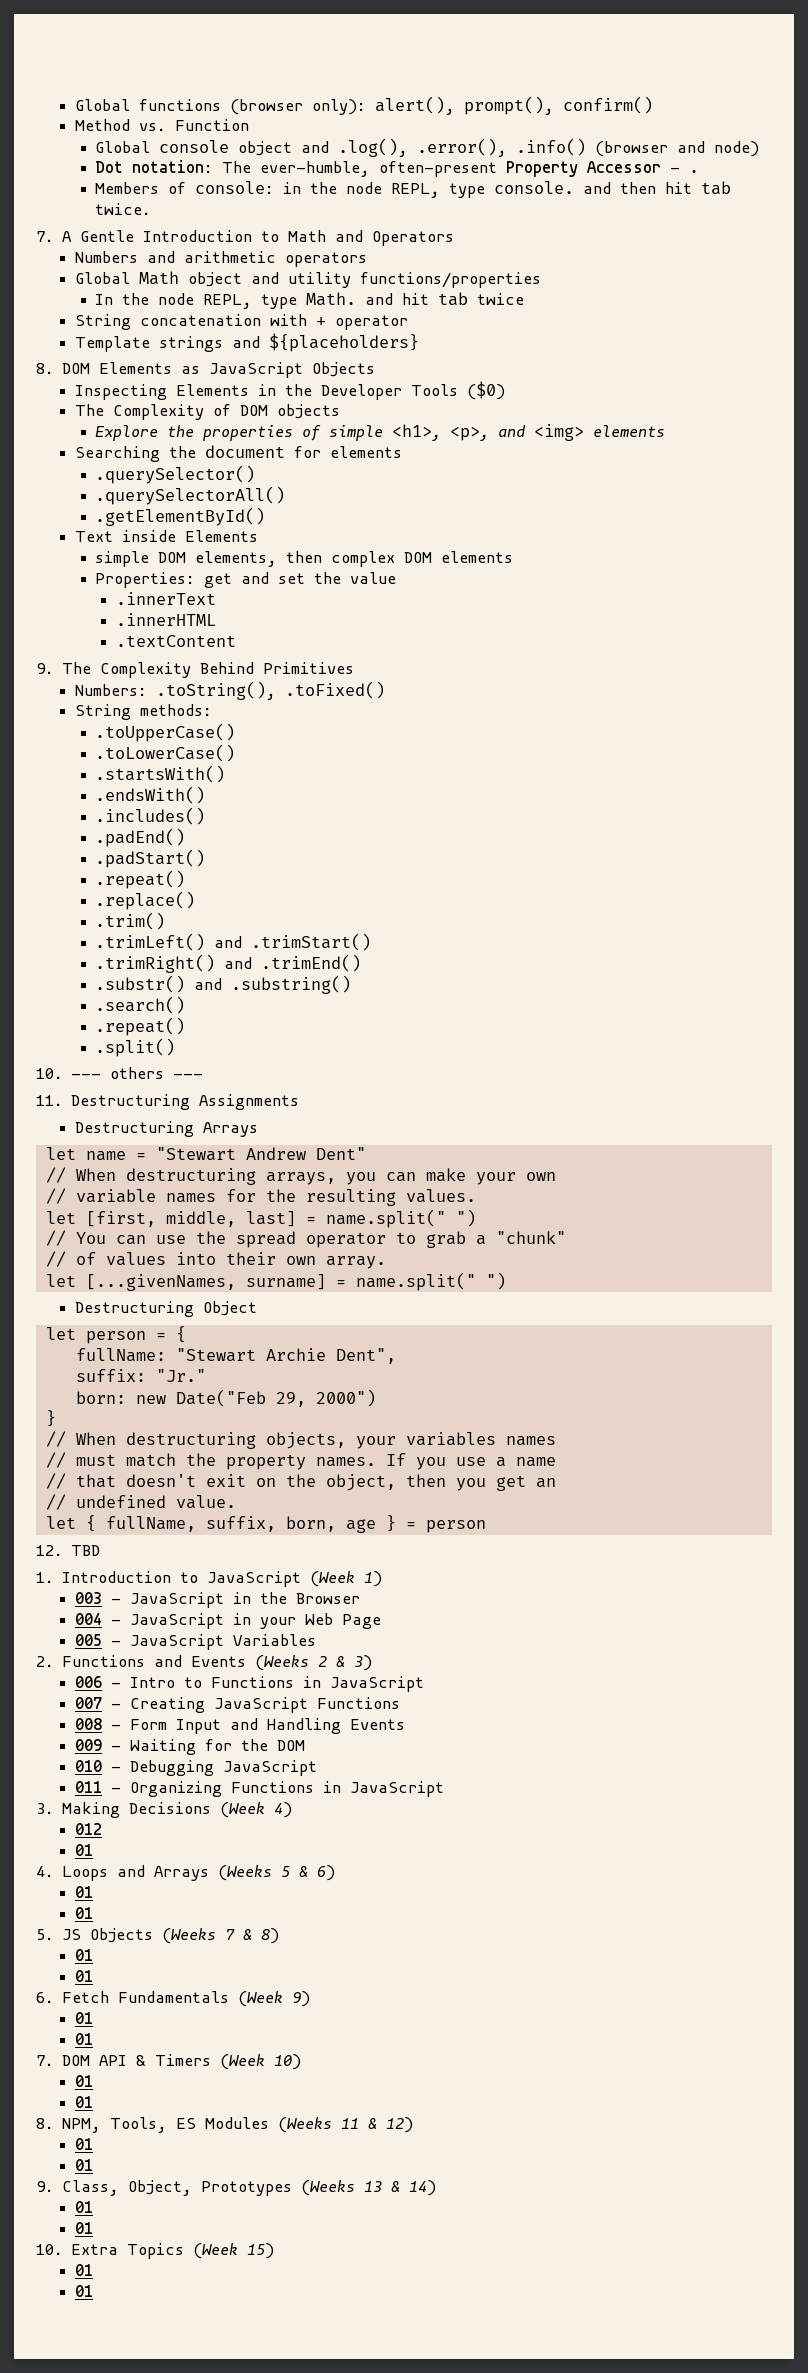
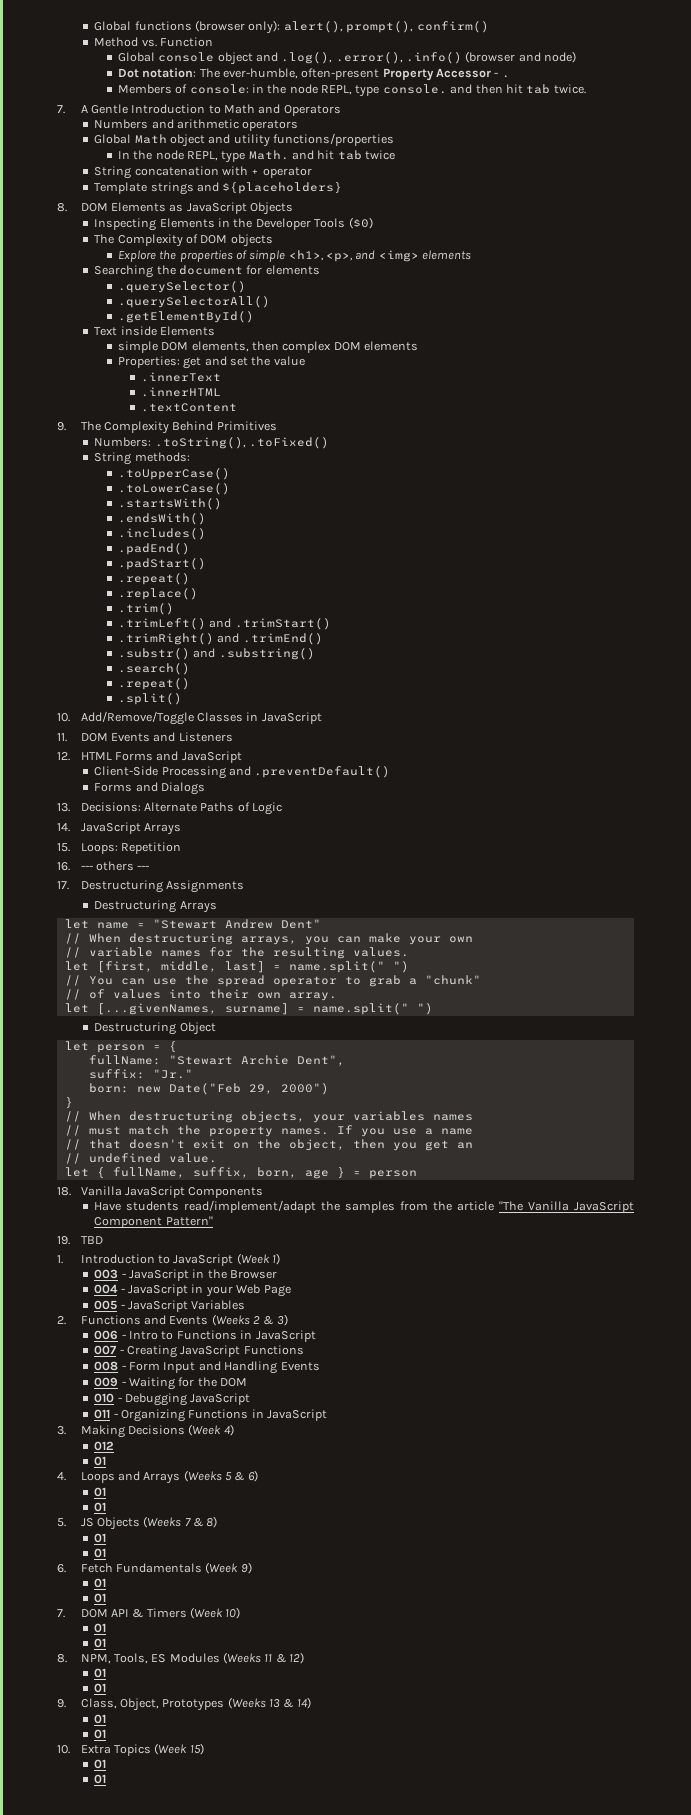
(63, 1073) none -> [80,711,322,725] [57,732,233,742] [57,751,242,763] [94,766,391,779] [94,782,206,795] [57,802,283,815] [57,822,181,835] [57,842,181,854] [57,862,70,871] Add/Remove/Toggle Classes in JavaScript // 11. DOM Events and Listeners // 12. HTML Forms and JavaScript // Client-Side Processing and .preventDefault() // Forms and Dialogs // 13. Decisions: Alternate Paths of Logic // 14. JavaScript Arrays // 15. Loops: Repetition // 16.
[36,1095,63,1106] 11. -> [57,881,69,890] 17.
[36,1545,63,1556] 12. -> [57,1186,264,1198] [94,1200,634,1213] [94,1216,213,1228] [57,1236,70,1245] 18. Vanilla JavaScript Components // Have students read/implement/adapt the samples from the article "The Vanilla JavaScript Component Pattern" // 19.

